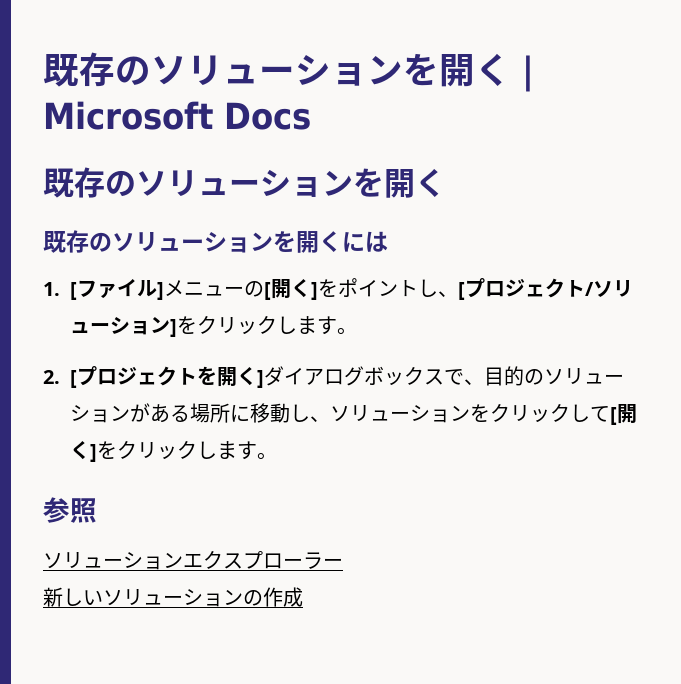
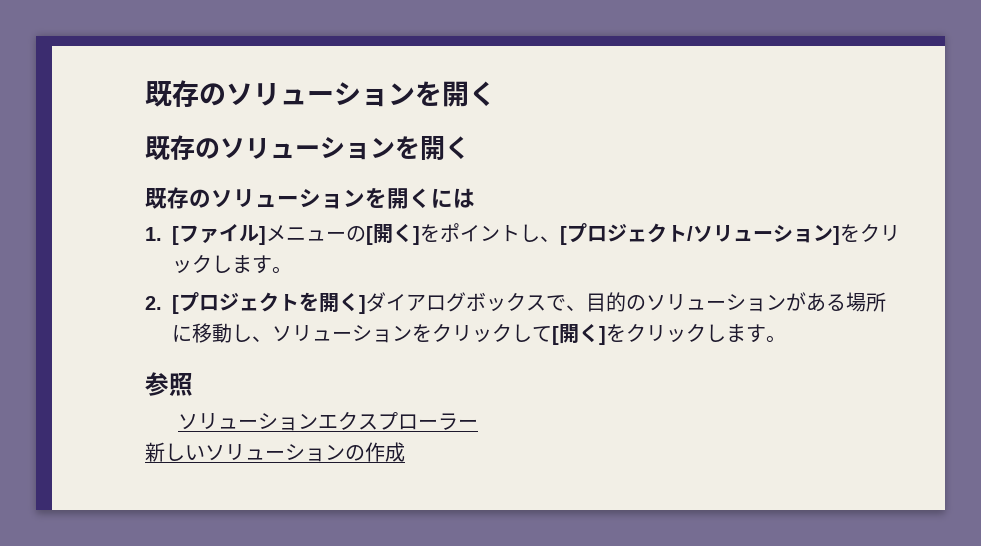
[43,52,534,92] [43,101,311,130] 既存のソリューションを開く | Microsoft Docs -> [145,80,496,107] 既存のソリューションを開く

